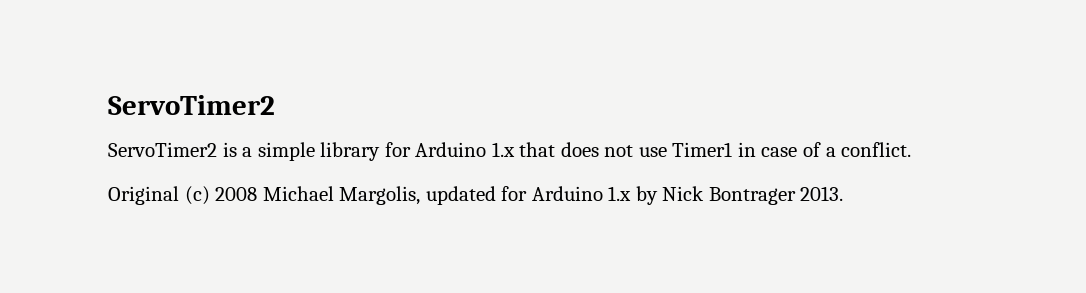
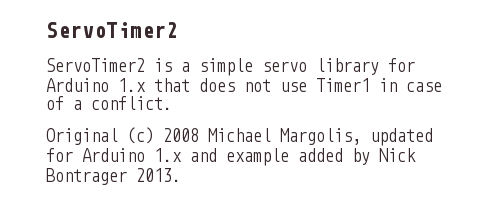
(315, 151) none -> [262,61,307,72] servo
(632, 193) none -> [190,148,343,166] and example added

